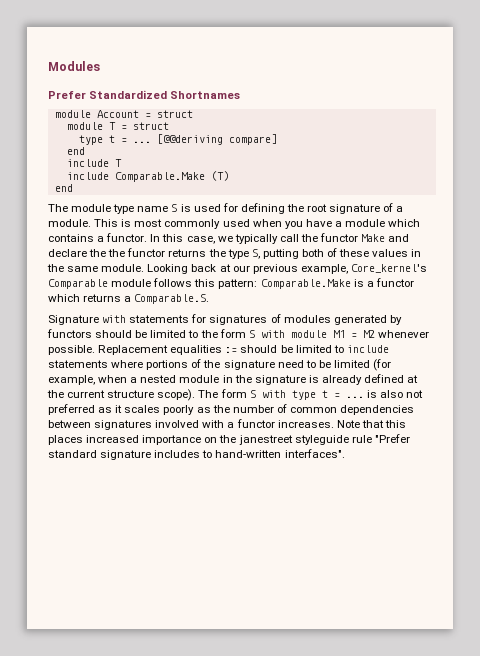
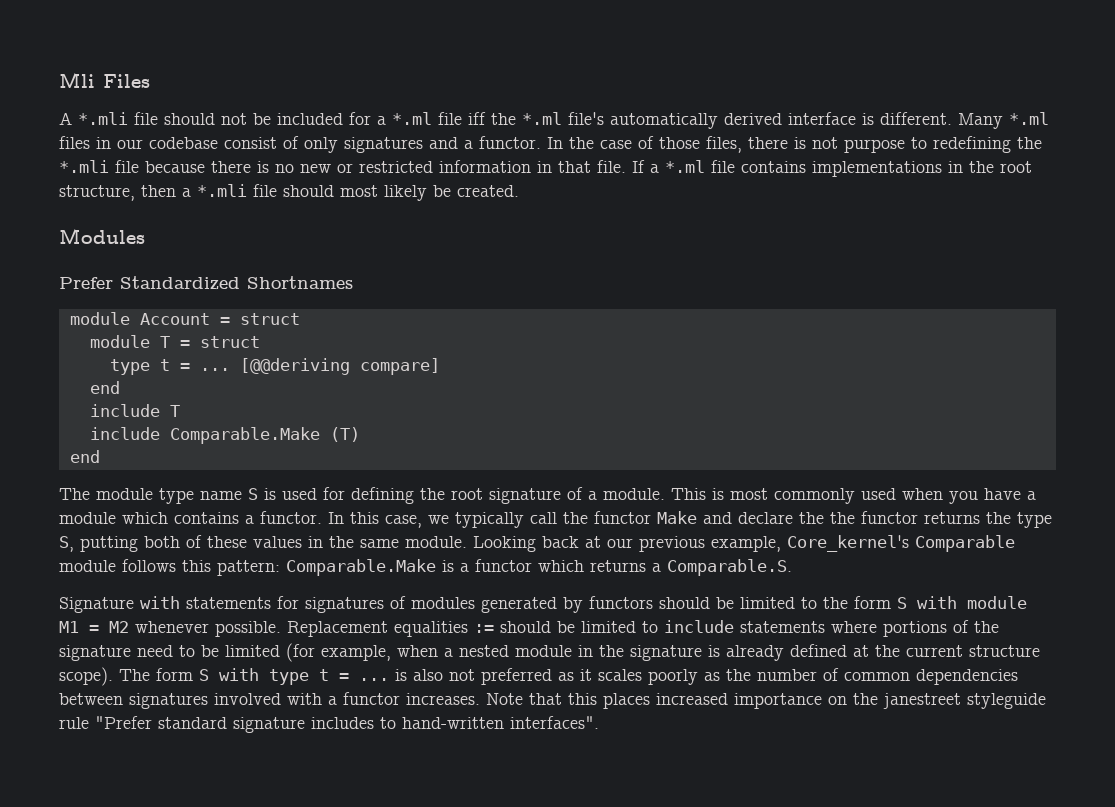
(48, 66) none -> [59,72,150,88] [59,112,1049,129] [59,136,1042,153] [59,160,1032,177] [59,184,519,201] Mli Files // A *.mli file should not be included for a *.ml file iff the *.ml file's automatically derived interface is different. Many *.ml files in our codebase consist of only signatures and a functor. In the case of those files, there is not purpose to redefining the *.mli file because there is no new or restricted information in that file. If a *.ml file contains implementations in the root structure, then a *.mli file should most likely be created. //

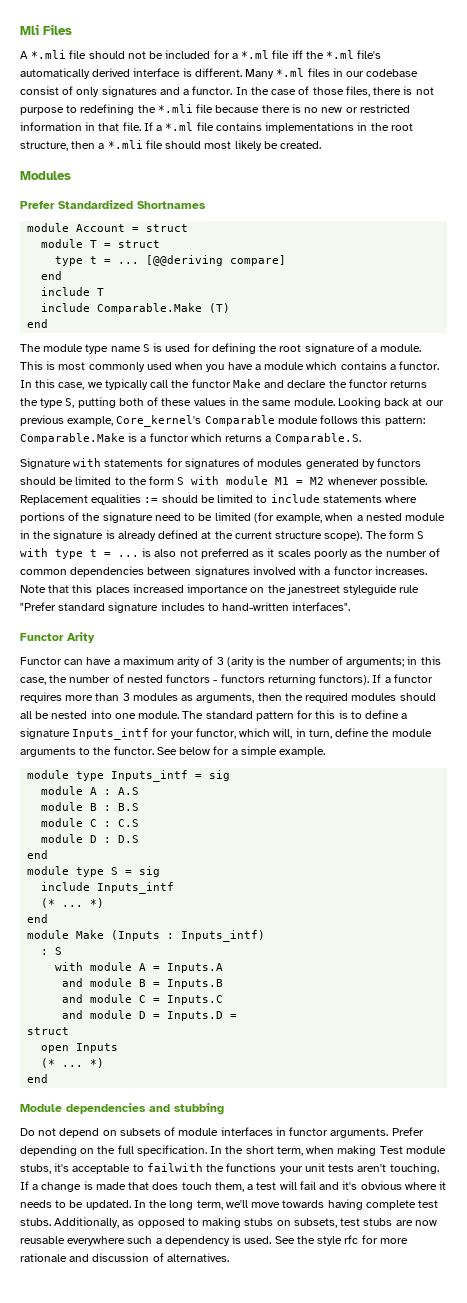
[830,512,855,524] the -> (347, 384) none
(599, 722) none -> [20,632,95,643] [20,656,441,667] [20,674,433,685] [20,692,436,703] [20,710,408,721] [20,728,432,740] [20,746,326,757] [27,770,231,782] [41,786,140,795] [41,802,140,811] [41,818,140,827] [41,834,140,843] [27,850,49,859] [27,866,161,877] [41,882,175,894] [41,898,105,908] [27,914,49,923] [27,930,266,942] [41,947,63,955] [55,962,224,973] [62,978,224,989] [62,994,224,1005] [62,1010,238,1021] [27,1027,70,1035] [41,1043,119,1053] [41,1058,105,1068] [27,1074,49,1083] [20,1103,224,1115] [20,1127,424,1138] [20,1145,446,1156] [20,1163,439,1174] [20,1181,447,1192] [20,1199,439,1210] [20,1217,437,1228] [20,1235,408,1246] [20,1253,229,1262] // Functor Arity // Functor can have a maximum arity of 3 (arity is the number of arguments; in this case, the number of nested functors - functors returning functors). If a functor requires more than 3 modules as arguments, then the required modules should all be nested into one module. The standard pattern for this is to define a signature Inputs_intf for your functor, which will, in turn, define the module arguments to the functor. See below for a simple example. // module type Inputs_intf = sig // module A : A.S // module B : B.S // module C : C.S // module D : D.S // end // module type S = sig // include Inputs_intf // (* ... *) // end // module Make (Inputs : Inputs_intf) // : S // with module A = Inputs.A // and module B = Inputs.B // and module C = Inputs.C // and module D = Inputs.D = // struct // open Inputs // (* ... *) // end // Module dependencies and stubbing // Do not depend on subsets of module interfaces in functor arguments. Prefer depending on the full specification. In the short term, when making Test module stubs, it's acceptable to failwith the functions your unit tests aren't touching. If a change is made that does touch them, a test will fail and it's obvious where it needs to be updated. In the long term, we'll move towards having complete test stubs. Additionally, as opposed to making stubs on subsets, test stubs are now reusable everywhere such a dependency is used. See the style rfc for more rationale and discussion of alternatives.

